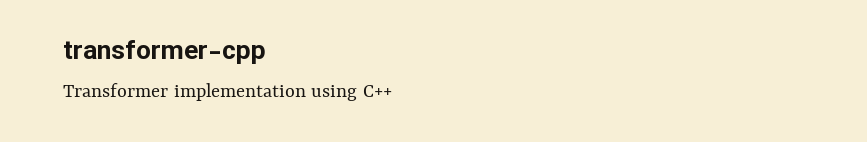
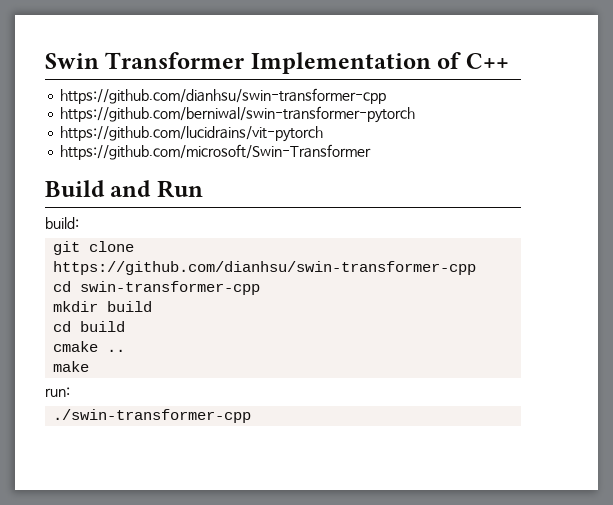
[63,40,266,64] [63,83,393,101] transformer-cpp // Transformer implementation using C++ -> [45,52,509,74] [60,88,387,104] [60,106,416,123] [60,126,324,142] [60,144,372,160] [45,180,203,198] [45,217,79,229] [53,241,135,255] [53,261,477,275] [53,281,261,295] [53,301,153,312] [53,321,126,332] [53,341,126,352] [53,361,90,372] [45,387,70,397] [53,409,252,423] Swin Transformer Implementation of C++ // https://github.com/dianhsu/swin-transformer-cpp // https://github.com/berniwal/swin-transformer-pytorch // https://github.com/lucidrains/vit-pytorch // https://github.com/microsoft/Swin-Transformer // Build and Run // build: // git clone https://github.com/dianhsu/swin-transformer-cpp // cd swin-transformer-cpp // mkdir build // cd build // cmake .. // make // run: // ./swin-transformer-cpp

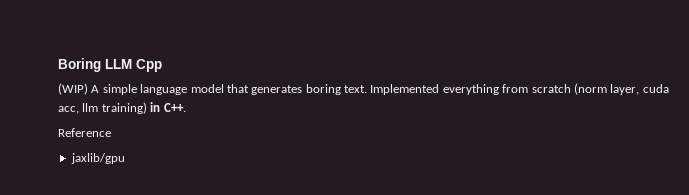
[45,52,509,74] [60,88,387,104] [60,106,416,123] [60,126,324,142] [60,144,372,160] [45,180,203,198] [45,217,79,229] [53,241,135,255] [53,261,477,275] [53,281,261,295] [53,301,153,312] [53,321,126,332] [53,341,126,352] [53,361,90,372] [45,387,70,397] [53,409,252,423] Swin Transformer Implementation of C++ // https://github.com/dianhsu/swin-transformer-cpp // https://github.com/berniwal/swin-transformer-pytorch // https://github.com/lucidrains/vit-pytorch // https://github.com/microsoft/Swin-Transformer // Build and Run // build: // git clone https://github.com/dianhsu/swin-transformer-cpp // cd swin-transformer-cpp // mkdir build // cd build // cmake .. // make // run: // ./swin-transformer-cpp -> [58,58,162,72] [58,83,669,95] [58,102,186,114] [58,128,111,137] [70,153,125,164] Boring LLM Cpp // (WIP) A simple language model that generates boring text. Implemented everything from scratch (norm layer, cuda acc, llm training) in C++. // Reference // jaxlib/gpu

